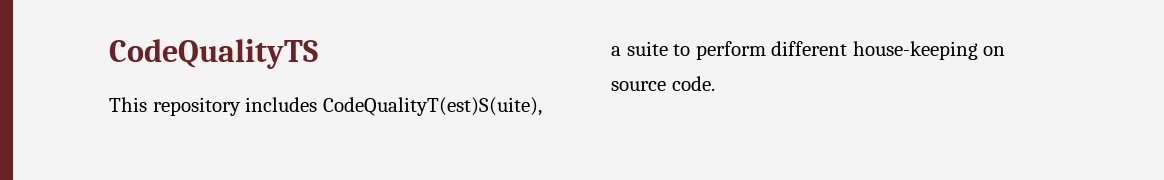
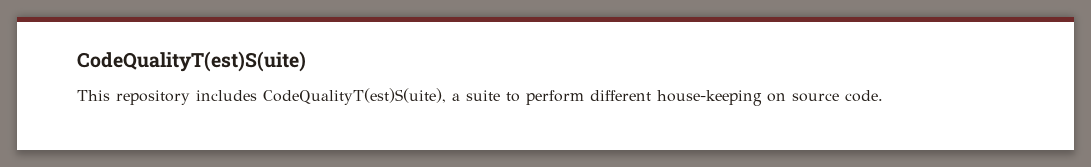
[109,39,318,69] CodeQualityTS -> [77,51,306,72] CodeQualityT(est)S(uite)

